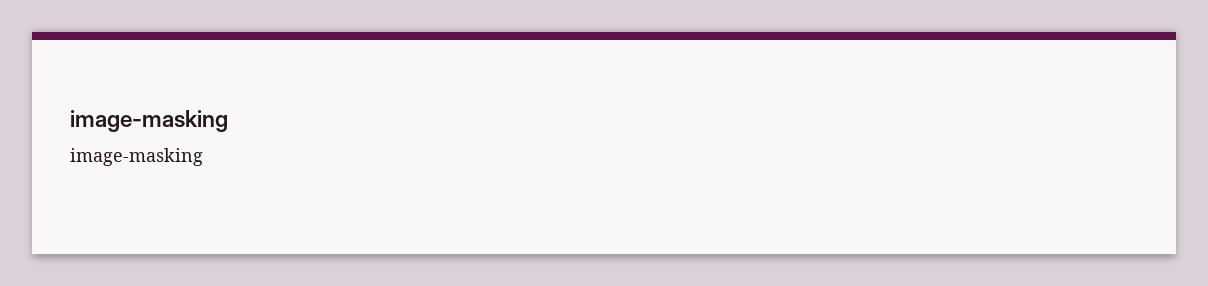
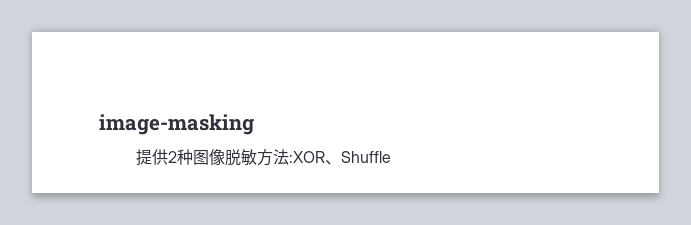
[70,148,203,166] image-masking -> [136,149,392,166] 提供2种图像脱敏方法:XOR、Shuffle

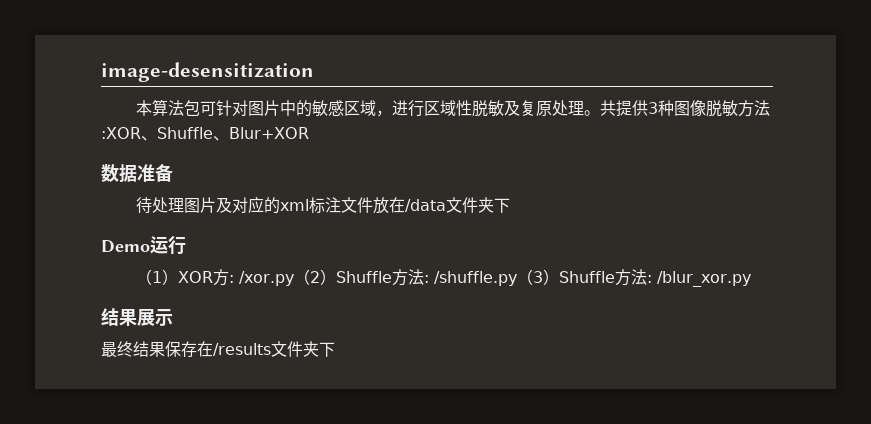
[99,114,254,135] [136,149,178,166] image-masking // 提供2 -> [101,62,314,82] [135,99,658,117] image-desensitization // 本算法包可针对图片中的敏感区域，进行区域性脱敏及复原处理。共提供3
(392, 157) none -> [212,127,309,141] [101,164,173,182] [135,196,510,214] [101,236,186,255] [135,269,751,287] [101,308,173,326] [101,341,335,357] 、Blur+XOR // 数据准备 // 待处理图片及对应的xml标注文件放在/data文件夹下 // Demo运行 // （1）XOR方: /xor.py（2）Shuffle方法: /shuffle.py（3）Shuffle方法: /blur_xor.py // 结果展示 // 最终结果保存在/results文件夹下

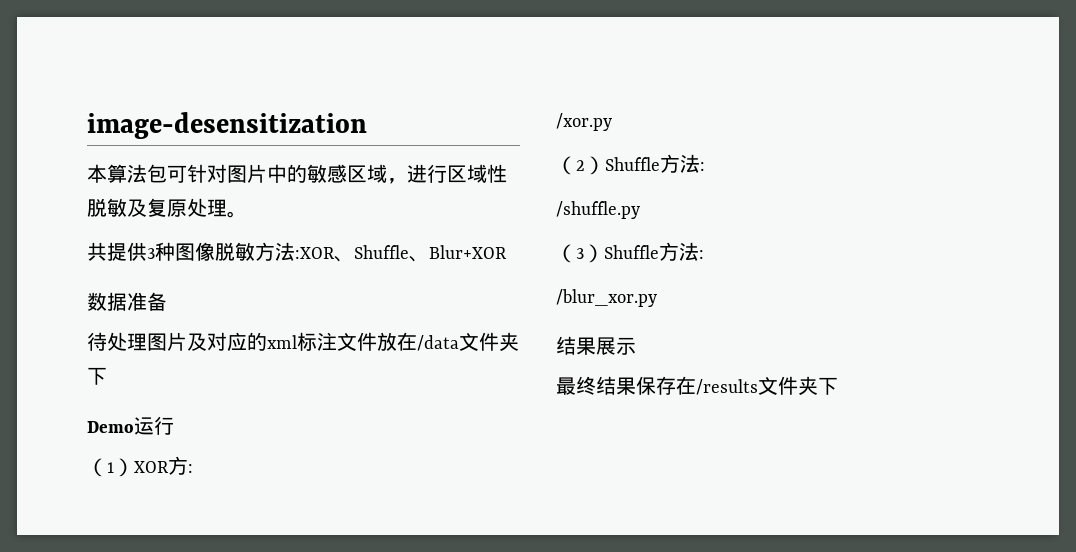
(600, 113) none -> (247, 214) //
(234, 279) none -> (193, 468) //
(294, 278) none -> (612, 122) //
(429, 279) none -> (705, 166) //
(517, 278) none -> (640, 210) //
(652, 279) none -> (704, 254) //

